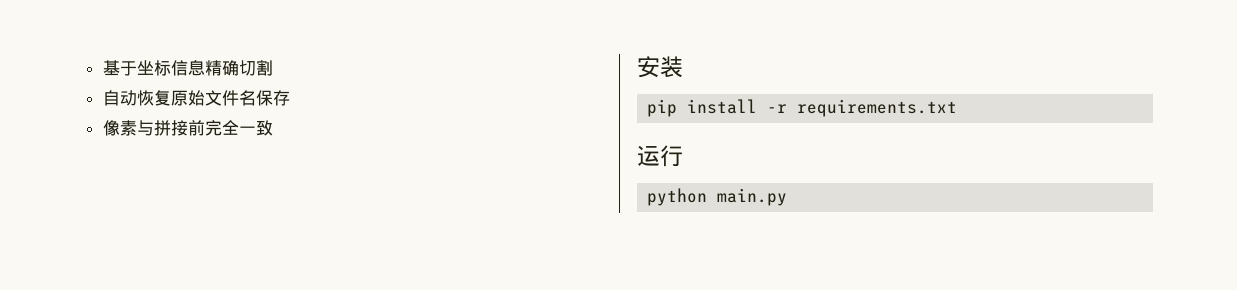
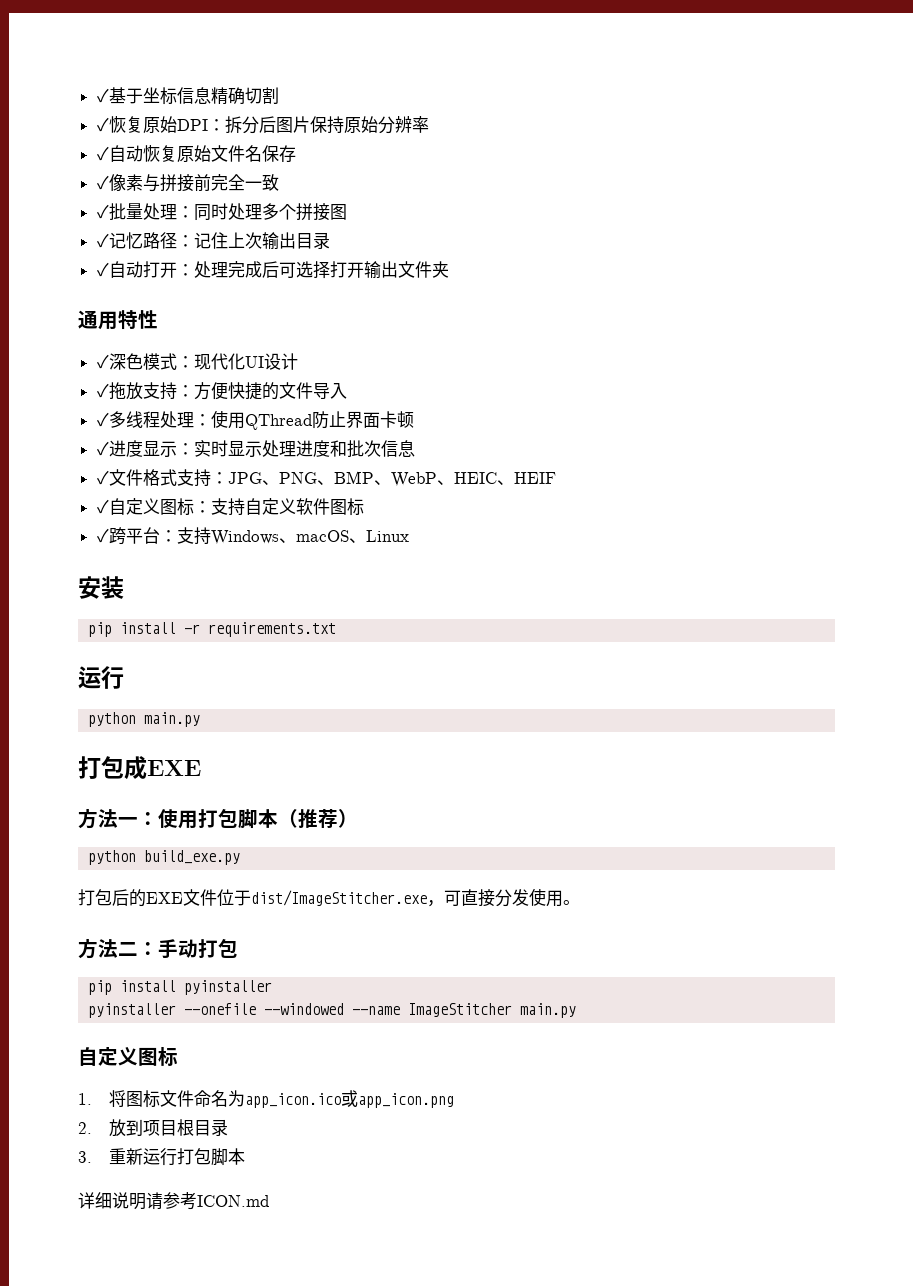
(102, 68) none -> [96,88,109,103] ✓
(273, 68) none -> [96,116,429,134] [96,146,109,161] ✓恢复原始DPI：拆分后图片保持原始分辨率 // ✓
(290, 98) none -> [96,175,109,190] ✓
(273, 128) none -> [96,203,347,221] [96,232,330,250] [96,261,449,279] [78,310,158,330] [96,353,298,370] [96,382,347,400] [96,410,414,430] [96,440,415,458] [96,469,556,487] [96,498,364,516] [96,527,409,545] // ✓批量处理：同时处理多个拼接图 // ✓记忆路径：记住上次输出目录 // ✓自动打开：处理完成后可选择打开输出文件夹 // 通用特性 // ✓深色模式：现代化UI设计 // ✓拖放支持：方便快捷的文件导入 // ✓多线程处理：使用QThread防止界面卡顿 // ✓进度显示：实时显示处理进度和批次信息 // ✓文件格式支持：JPG、PNG、BMP、WebP、HEIC、HEIF // ✓自定义图标：支持自定义软件图标 // ✓跨平台：支持Windows、macOS、Linux
(788, 197) none -> [78,756,201,780] [78,808,358,829] [88,850,241,865] [78,888,580,907] [78,938,238,959] [88,980,273,995] [88,1003,577,1018] [78,1047,178,1066] [78,1090,455,1108] [78,1119,229,1137] [78,1148,246,1166] [78,1192,269,1210] // 打包成EXE // 方法一：使用打包脚本（推荐） // python build_exe.py // 打包后的EXE文件位于dist/ImageStitcher.exe，可直接分发使用。 // 方法二：手动打包 // pip install pyinstaller // pyinstaller --onefile --windowed --name ImageStitcher main.py // 自定义图标 // 1.将图标文件命名为app_icon.ico或app_icon.png // 2.放到项目根目录 // 3.重新运行打包脚本 // 详细说明请参考ICON.md

